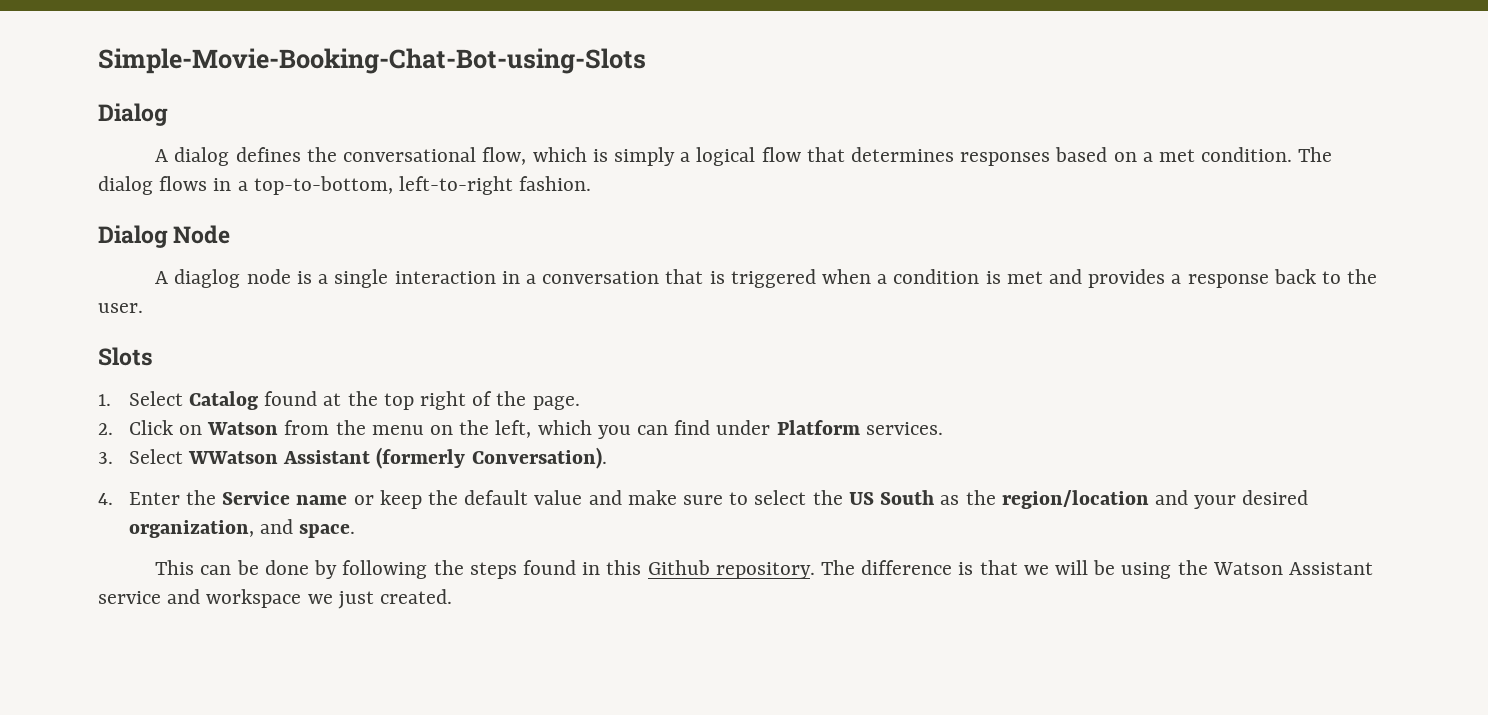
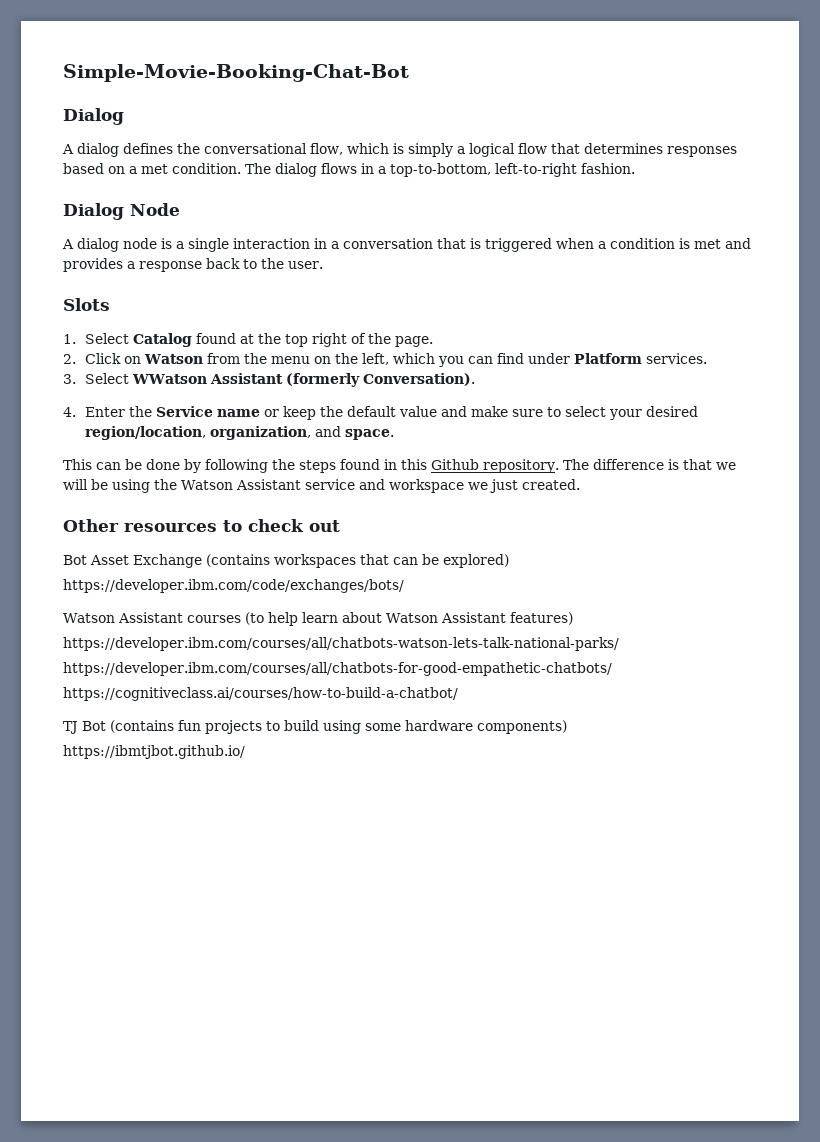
[98,48,646,74] Simple-Movie-Booking-Chat-Bot-using-Slots -> [63,64,409,82] Simple-Movie-Booking-Chat-Bot
[174,269,241,288] diaglog -> [77,238,119,252] dialog
[812,490,1188,509] the US South as the region/location and -> (606, 411) none
(1309, 497) none -> [84,426,206,440] region/location,
(453, 596) none -> [63,519,340,532] [63,554,509,568] [63,579,404,593] [63,612,573,626] [63,637,619,651] [63,662,612,676] [63,687,458,701] [63,720,567,734] [63,745,245,759] // Other resources to check out // Bot Asset Exchange (contains workspaces that can be explored) // https://developer.ibm.com/code/exchanges/bots/ // Watson Assistant courses (to help learn about Watson Assistant features) // https://developer.ibm.com/courses/all/chatbots-watson-lets-talk-national-parks/ // https://developer.ibm.com/courses/all/chatbots-for-good-empathetic-chatbots/ // https://cognitiveclass.ai/courses/how-to-build-a-chatbot/ // TJ Bot (contains fun projects to build using some hardware components) // https://ibmtjbot.github.io/

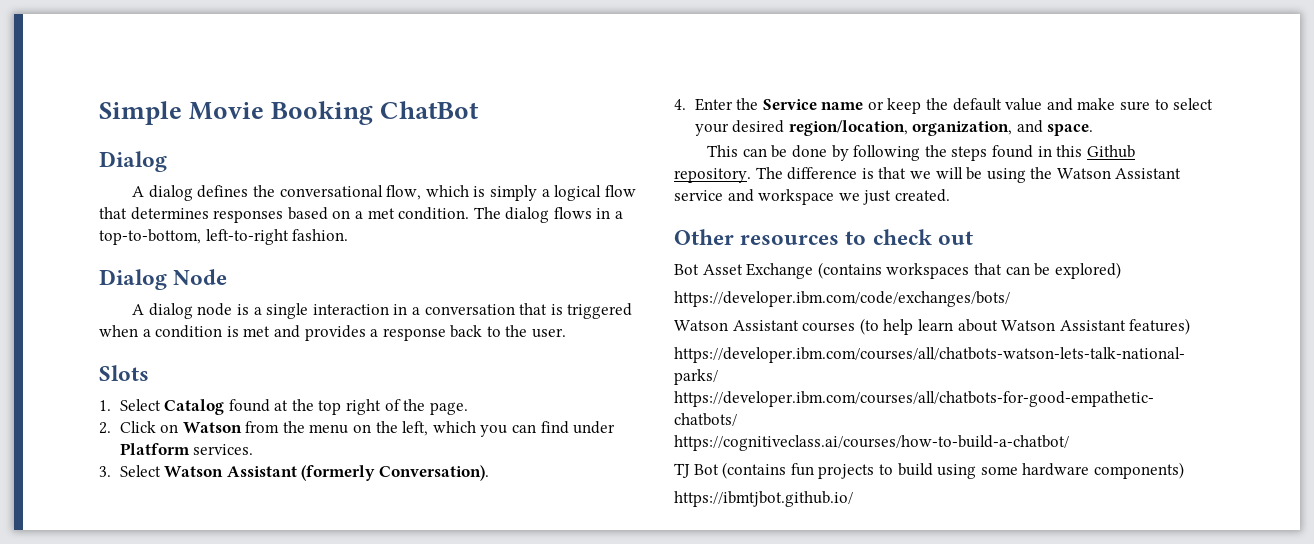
[63,64,409,82] Simple-Movie-Booking-Chat-Bot -> [99,101,480,125] Simple Movie Booking ChatBot
[131,374,207,384] WWatson -> [164,466,224,477] Watson

